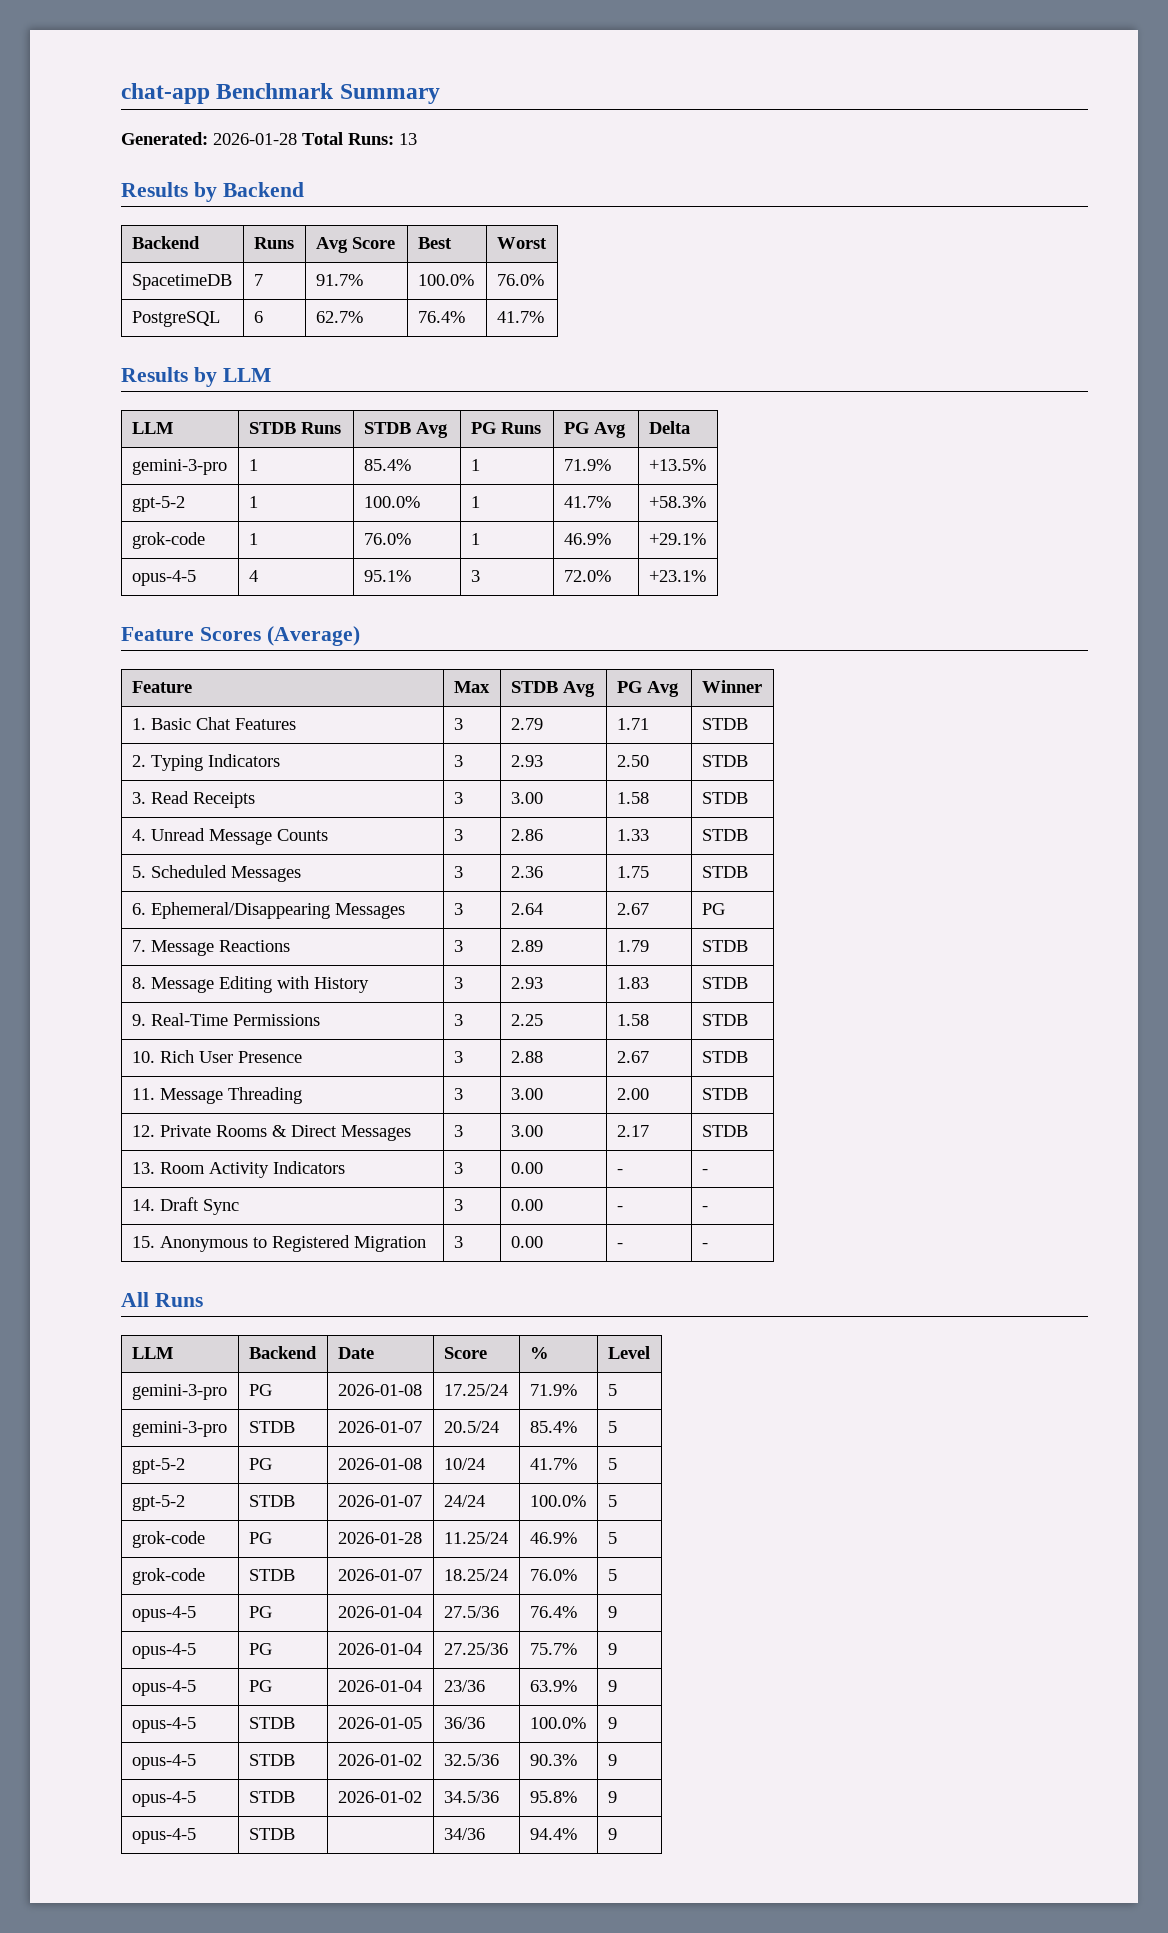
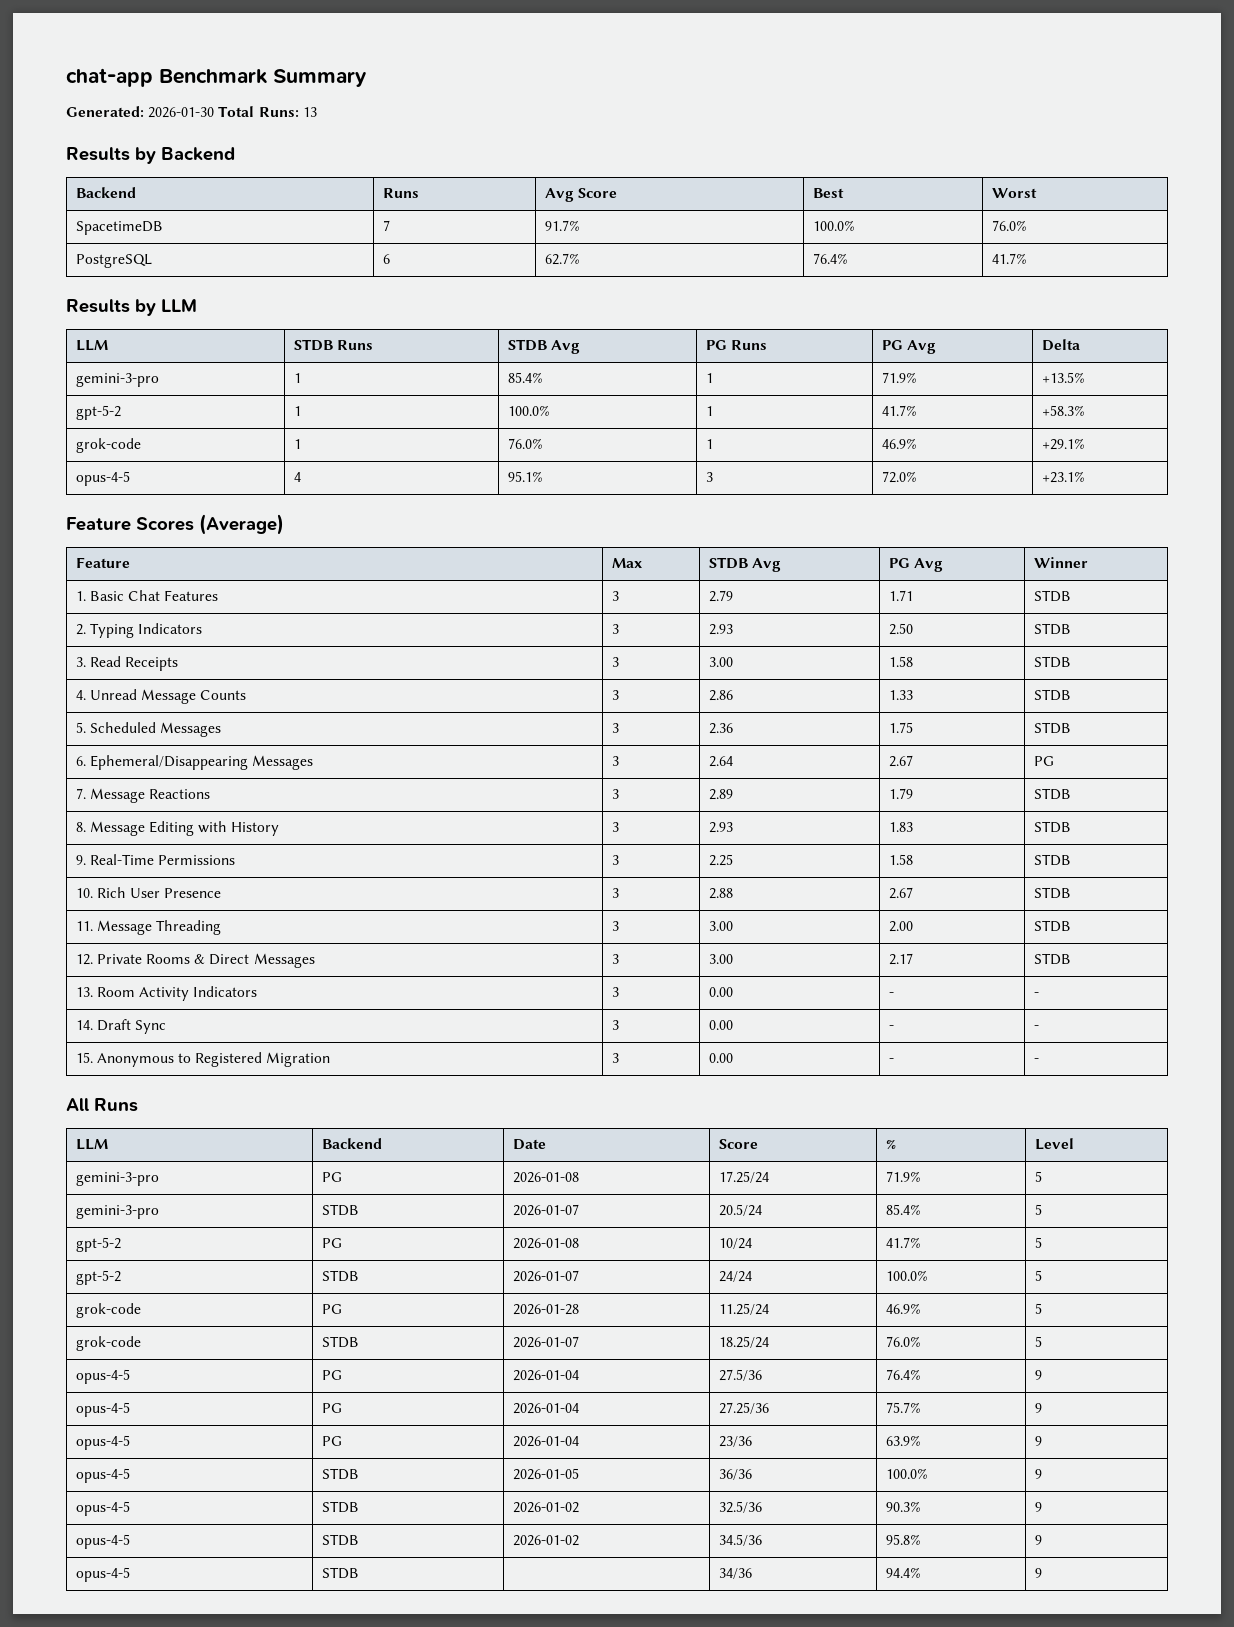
[213,133,297,145] 2026-01-28 -> [148,107,215,118] 2026-01-30

